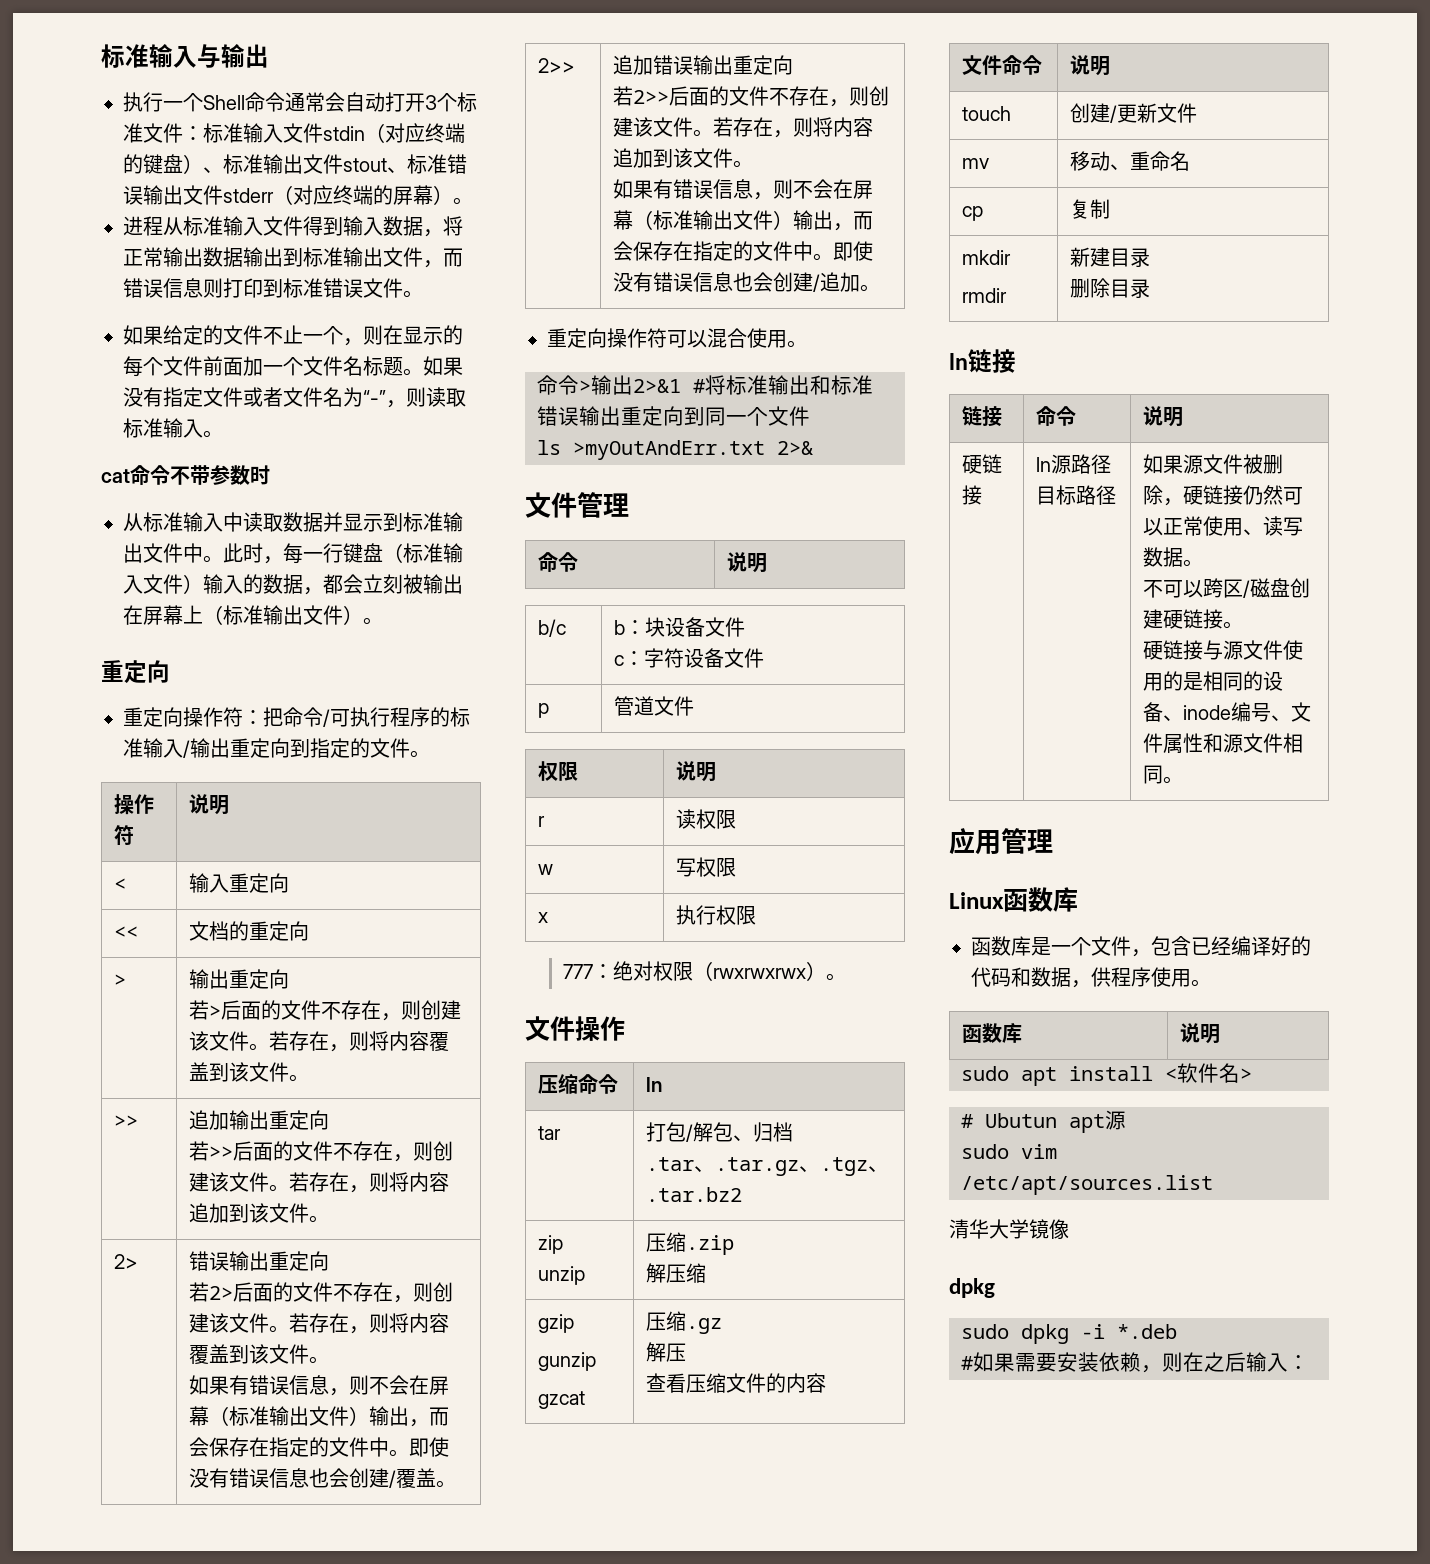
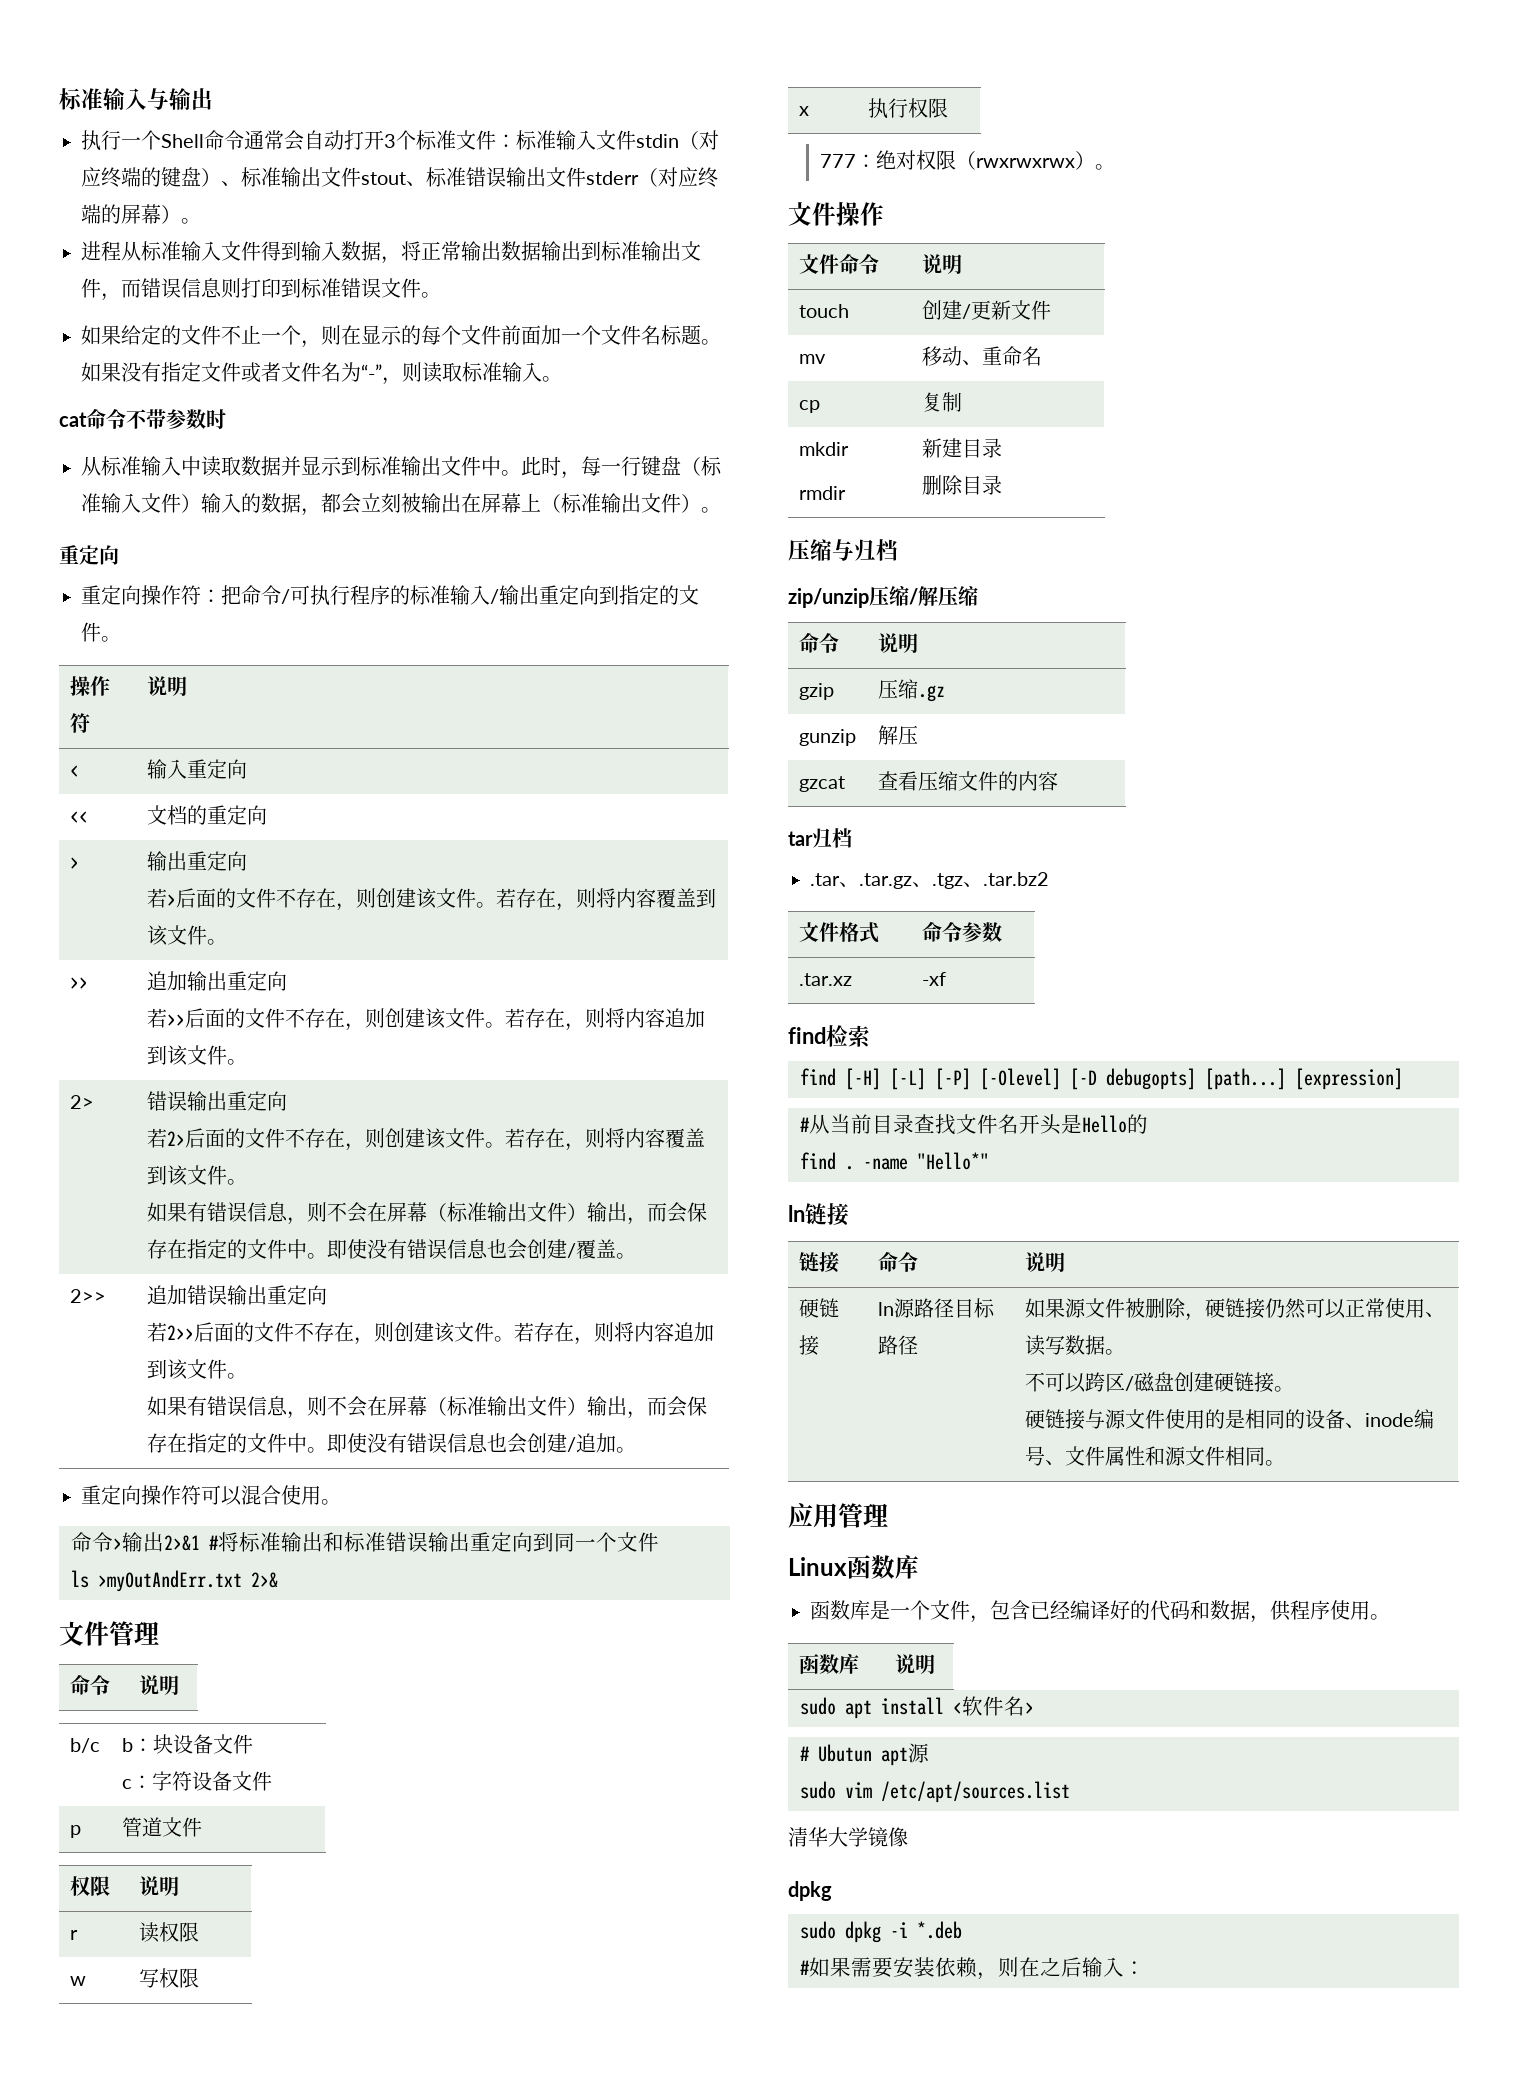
[538,1073,619,1094] [646,1077,663,1092] [538,1126,562,1140] [646,1122,794,1142] [646,1157,890,1176] [646,1187,743,1202] [538,1235,564,1254] [538,1266,586,1285] [646,1232,735,1255] [646,1263,707,1283] [538,1314,575,1333] [538,1352,597,1371] [538,1391,586,1409] [646,1311,723,1334] [646,1342,687,1362] [646,1373,827,1393] // 压缩命令 | ln // tar | 打包/解包、归档 // .tar、.tar.gz、.tgz、.tar.bz2 // zip // unzip | 压缩.zip // 解压缩 // gzip // gunzip // gzcat | 压缩.gz // 解压 // 查看压缩文件的内容 -> (884, 214) none
(1151, 288) none -> [788,539,898,561] [788,586,978,608] [798,633,839,653] [877,633,918,653] [798,683,834,700] [877,679,945,702] [798,729,856,746] [877,725,918,745] [798,776,845,792] [877,771,1058,791] [788,828,852,848] [810,872,1049,889] [798,922,879,943] [921,922,1002,942] [798,973,852,986] [921,972,946,986] [788,1025,870,1048] [800,1068,1403,1090] [800,1114,1148,1135] [800,1152,989,1170] // 压缩与归档 // zip/unzip压缩/解压缩 // 命令 | 说明 // gzip | 压缩.gz // gunzip | 解压 // gzcat | 查看压缩文件的内容 // tar归档 // .tar、.tar.gz、.tgz、.tar.bz2 // 文件格式 | 命令参数 // .tar.xz | -xf // find检索 // find [-H] [-L] [-P] [-Olevel] [-D debugopts] [path...] [expression] // #从当前目录查找文件名开头是Hello的 // find . -name "Hello*"

